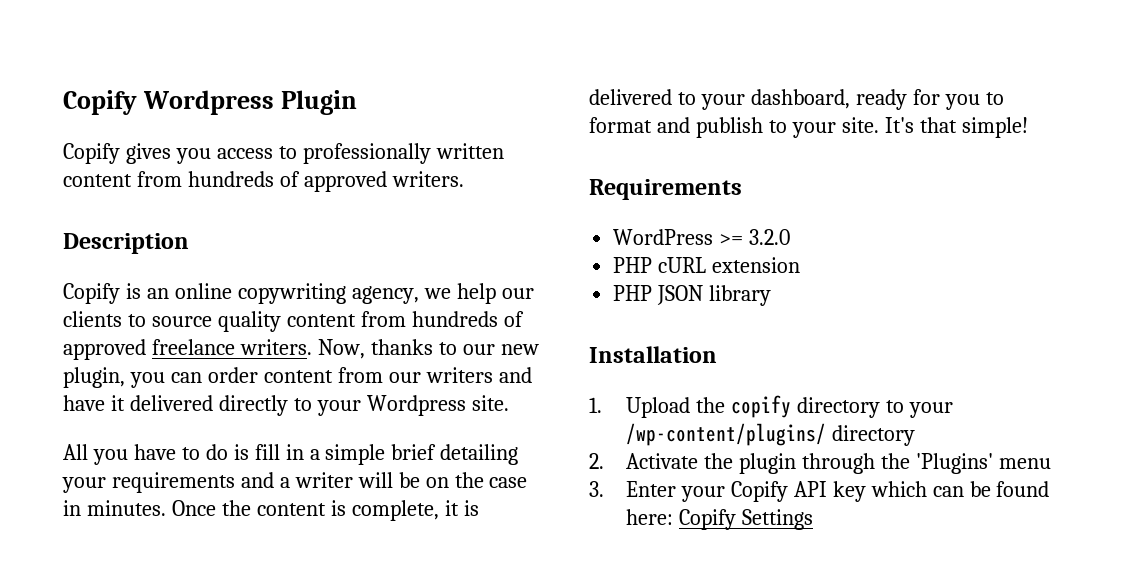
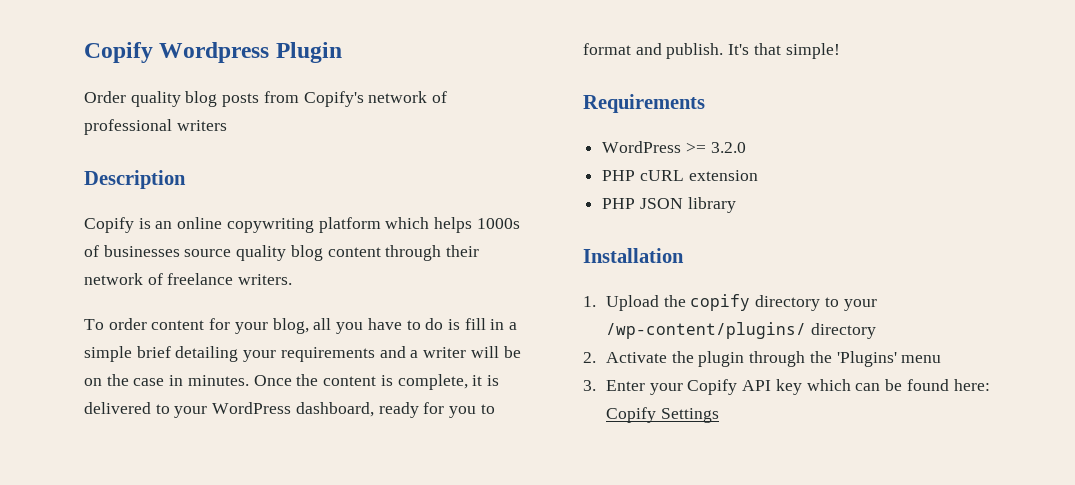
[63,143,504,164] [63,171,464,192] Copify gives you access to professionally written content from hundreds of approved writers. -> [84,91,448,107] [84,119,227,135] Order quality blog posts from Copify's network of professional writers
[351,283,534,304] [63,311,524,332] [63,339,539,360] [63,367,532,388] [63,395,509,416] [63,444,88,460] agency, we help our clients to source quality content from hundreds of approved freelance writers. Now, thanks to our new plugin, you can order content from our writers and have it delivered directly to your Wordpress site. // All -> [318,217,520,233] [84,245,480,261] [84,273,293,285] [84,318,332,334] platform which helps 1000s of businesses source quality blog content through their network of freelance writers. // To order content for your blog, all
(745, 102) none -> [212,402,292,414] WordPress
[695,117,879,138] publish to your site. -> [666,43,724,59] publish.

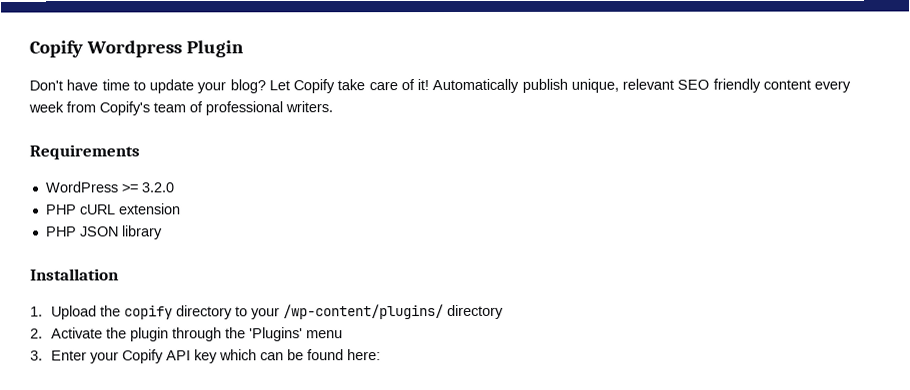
[84,91,260,107] Order quality blog posts -> [29,78,851,94] [28,101,64,113] Don't have time to update your blog? Let Copify take care of it! Automatically publish unique, relevant SEO friendly content every week
[368,91,428,103] network -> [153,102,186,113] team
[176,120,227,131] [84,170,186,189] [84,217,520,233] [84,245,480,261] [84,273,293,285] [84,318,518,334] [84,346,521,362] [84,374,499,390] [84,402,495,418] [583,43,840,59] writers // Description // Copify is an online copywriting platform which helps 1000s of businesses source quality blog content through their network of freelance writers. // To order content for your blog, all you have to do is fill in a simple brief detailing your requirements and a writer will be on the case in minutes. Once the content is complete, it is delivered to your WordPress dashboard, ready for you to format and publish. It's that simple! -> [285,101,333,113] writers.
[605,407,719,423] Copify Settings -> (381, 355) none

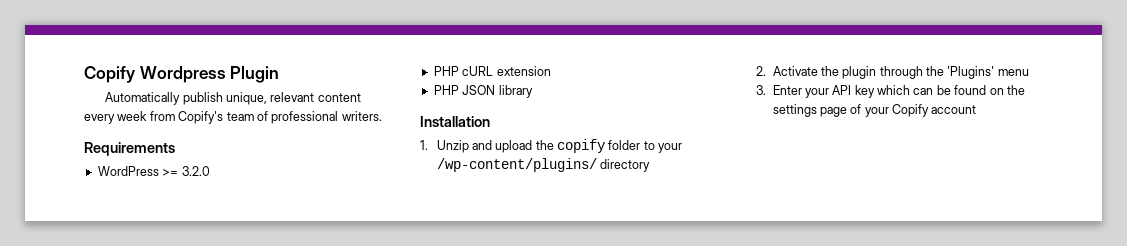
[29,79,429,94] Don't have time to update your blog? Let Copify take care of it! -> (280, 74) none
[677,78,761,93] SEO friendly -> (315, 97) none
[50,305,97,320] Upload -> [436,140,533,153] Unzip and upload
[175,305,233,320] directory -> [608,140,641,150] folder
[121,349,164,364] Copify -> (829, 93) none
[346,349,381,361] here: -> [989,85,1025,95] [772,104,977,117] on the settings page of your Copify account

